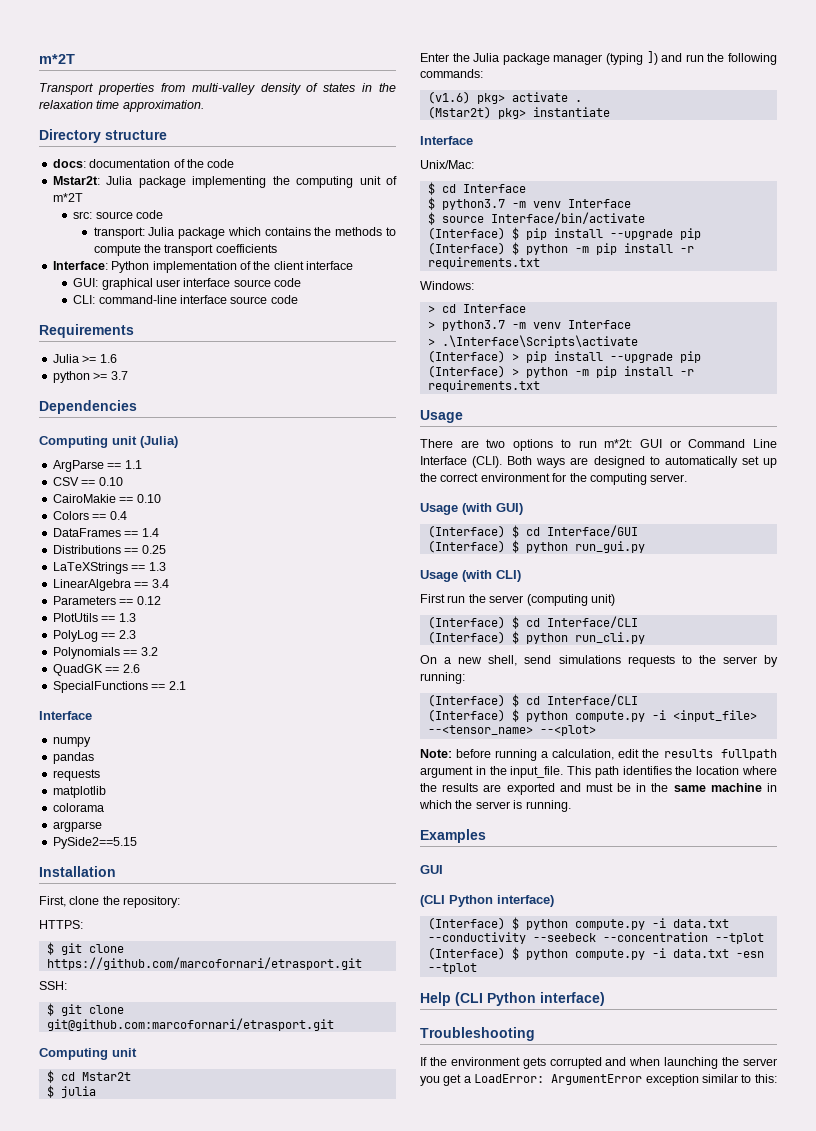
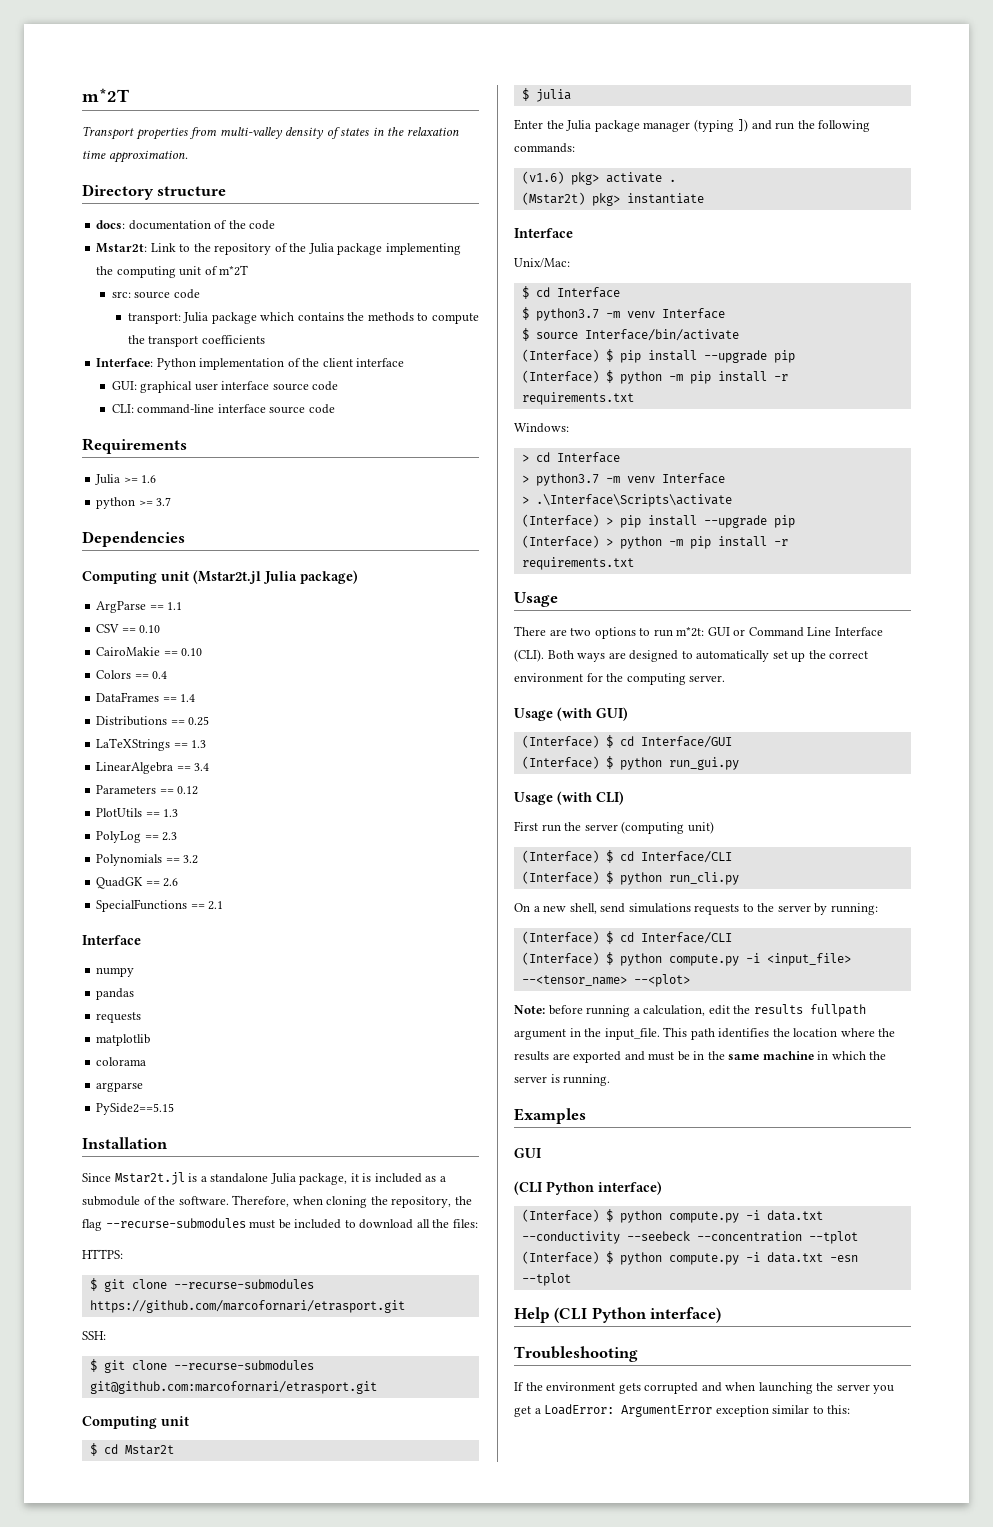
(100, 180) none -> [150,243,307,255] Link to the repository of the
[140,436,178,448] (Julia) -> [193,570,358,584] (Mstar2t.jl Julia package)
[39,896,181,908] First, clone the repository: -> [82,1172,446,1185] [82,1195,472,1208] [82,1218,478,1231] Since Mstar2t.jl is a standalone Julia package, it is included as a submodule of the software. Therefore, when cloning the repository, the flag --recurse-submodules must be included to download all the files:
(124, 948) none -> [173,1279,314,1289] --recurse-submodules
(124, 1009) none -> [173,1360,314,1370] --recurse-submodules

